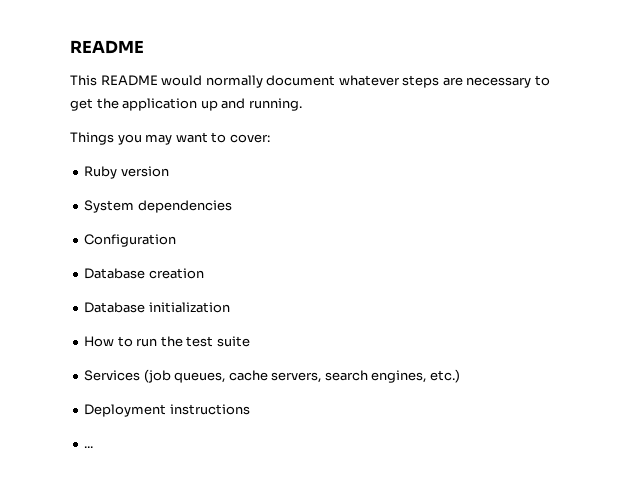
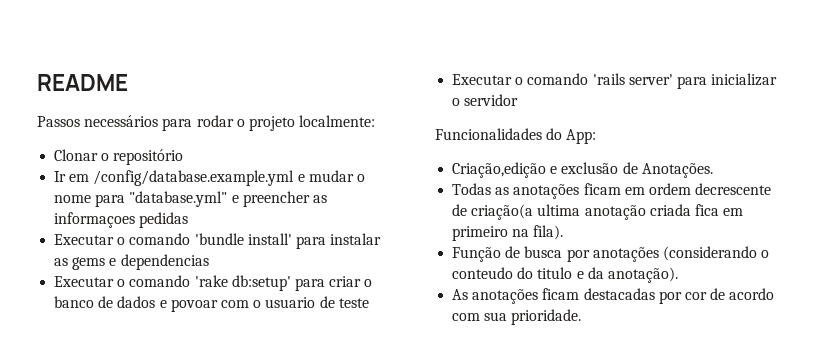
[70,75,550,88] [70,98,302,111] [70,132,270,145] [84,166,169,179] [84,200,232,213] [84,234,177,247] [84,268,204,279] [84,302,230,313] [84,336,250,347] [84,369,460,383] [84,404,250,417] [84,446,94,448] This README would normally document whatever steps are necessary to get the application up and running. // Things you may want to cover: // Ruby version // System dependencies // Configuration // Database creation // Database initialization // How to run the test suite // Services (job queues, cache servers, search engines, etc.) // Deployment instructions // ... -> [37,115,376,131] [54,149,184,165] [54,170,365,186] [54,191,327,207] [54,212,189,228] [54,233,382,249] [54,254,209,270] [54,275,373,291] [54,296,369,312] [452,73,778,89] [452,94,519,106] [435,128,597,144] [452,162,713,178] [452,183,772,199] [452,204,744,220] [452,225,564,241] [452,246,770,262] [452,267,678,283] [452,288,775,304] [452,309,582,325] Passos necessários para rodar o projeto localmente: // Clonar o repositório // Ir em /config/database.example.yml e mudar o nome para "database.yml" e preencher as informaçoes pedidas // Executar o comando 'bundle install' para instalar as gems e dependencias // Executar o comando 'rake db:setup' para criar o banco de dados e povoar com o usuario de teste // Executar o comando 'rails server' para inicializar o servidor // Funcionalidades do App: // Criação,edição e exclusão de Anotações. // Todas as anotações ficam em ordem decrescente de criação(a ultima anotação criada fica em primeiro na fila). // Função de busca por anotações (considerando o conteudo do titulo e da anotação). // As anotações ficam destacadas por cor de acordo com sua prioridade.

